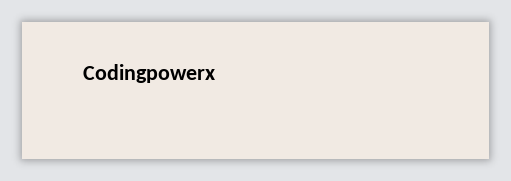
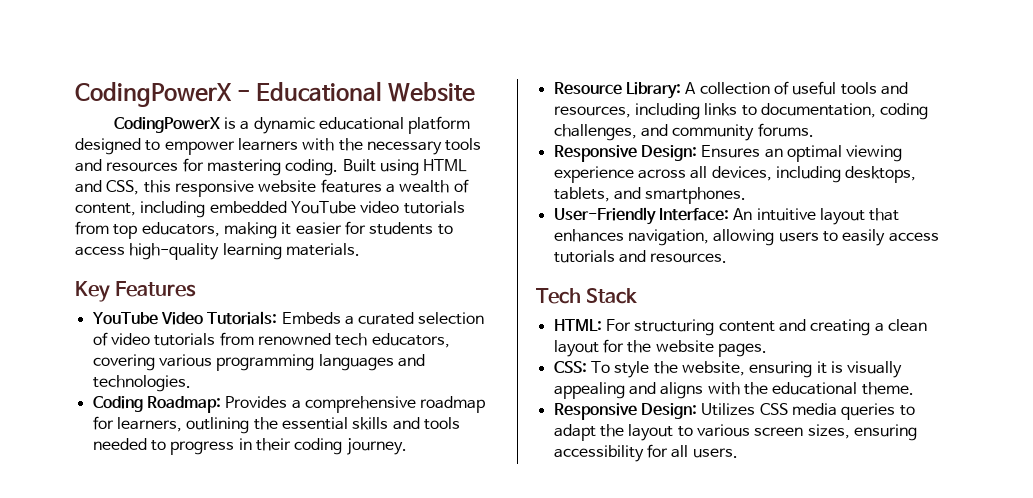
[83,64,215,83] Codingpowerx -> [75,81,476,107] [113,116,471,134] [75,138,482,155] [75,158,468,176] [75,179,469,197] [75,201,465,218] [75,221,453,239] [75,243,360,260] [75,281,197,302] [91,311,485,325] [92,332,450,348] [92,354,425,371] [92,375,191,392] [92,396,486,413] [92,416,460,434] [92,438,407,455] [553,81,908,99] [553,103,929,120] [553,123,814,141] [553,145,903,162] [553,166,917,183] [553,187,747,204] [553,207,900,225] [553,229,939,246] [553,250,728,263] [536,288,638,304] [553,319,927,336] [553,339,767,357] [553,361,903,378] [553,382,914,399] [553,403,915,420] [553,424,917,441] [553,444,738,462] CodingPowerX - Educational Website // CodingPowerX is a dynamic educational platform designed to empower learners with the necessary tools and resources for mastering coding. Built using HTML and CSS, this responsive website features a wealth of content, including embedded YouTube video tutorials from top educators, making it easier for students to access high-quality learning materials. // Key Features // YouTube Video Tutorials: Embeds a curated selection of video tutorials from renowned tech educators, covering various programming languages and technologies. // Coding Roadmap: Provides a comprehensive roadmap for learners, outlining the essential skills and tools needed to progress in their coding journey. // Resource Library: A collection of useful tools and resources, including links to documentation, coding challenges, and community forums. // Responsive Design: Ensures an optimal viewing experience across all devices, including desktops, tablets, and smartphones. // User-Friendly Interface: An intuitive layout that enhances navigation, allowing users to easily access tutorials and resources. // Tech Stack // HTML: For structuring content and creating a clean layout for the website pages. // CSS: To style the website, ensuring it is visually appealing and aligns with the educational theme. // Responsive Design: Utilizes CSS media queries to adapt the layout to various screen sizes, ensuring accessibility for all users.

